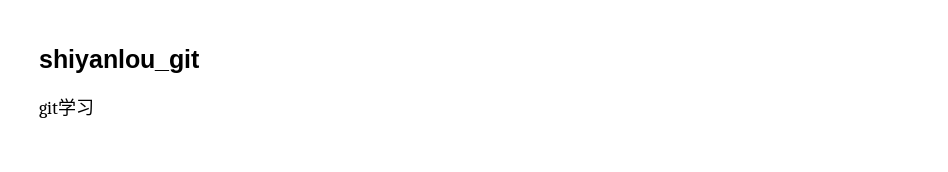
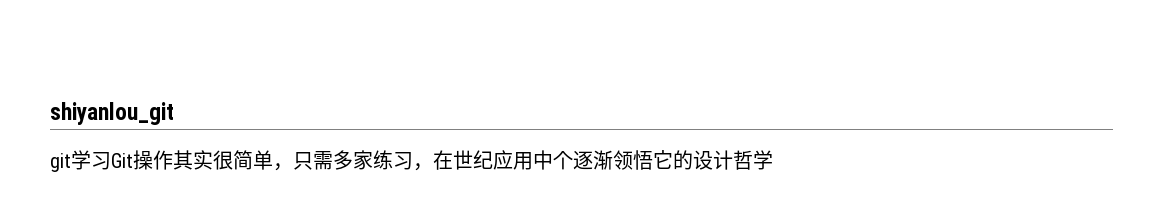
(94, 107) none -> [111,150,773,171] Git操作其实很简单，只需多家练习，在世纪应用中个逐渐领悟它的设计哲学

